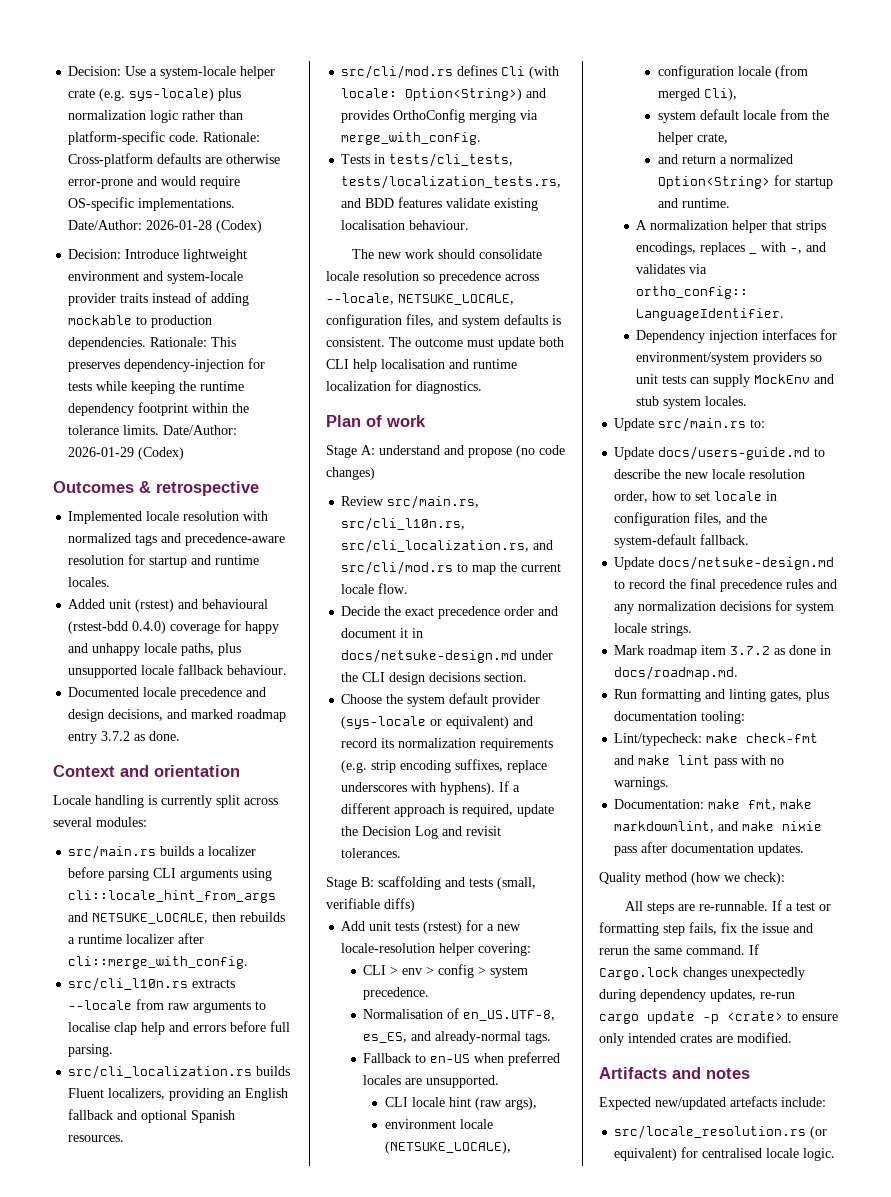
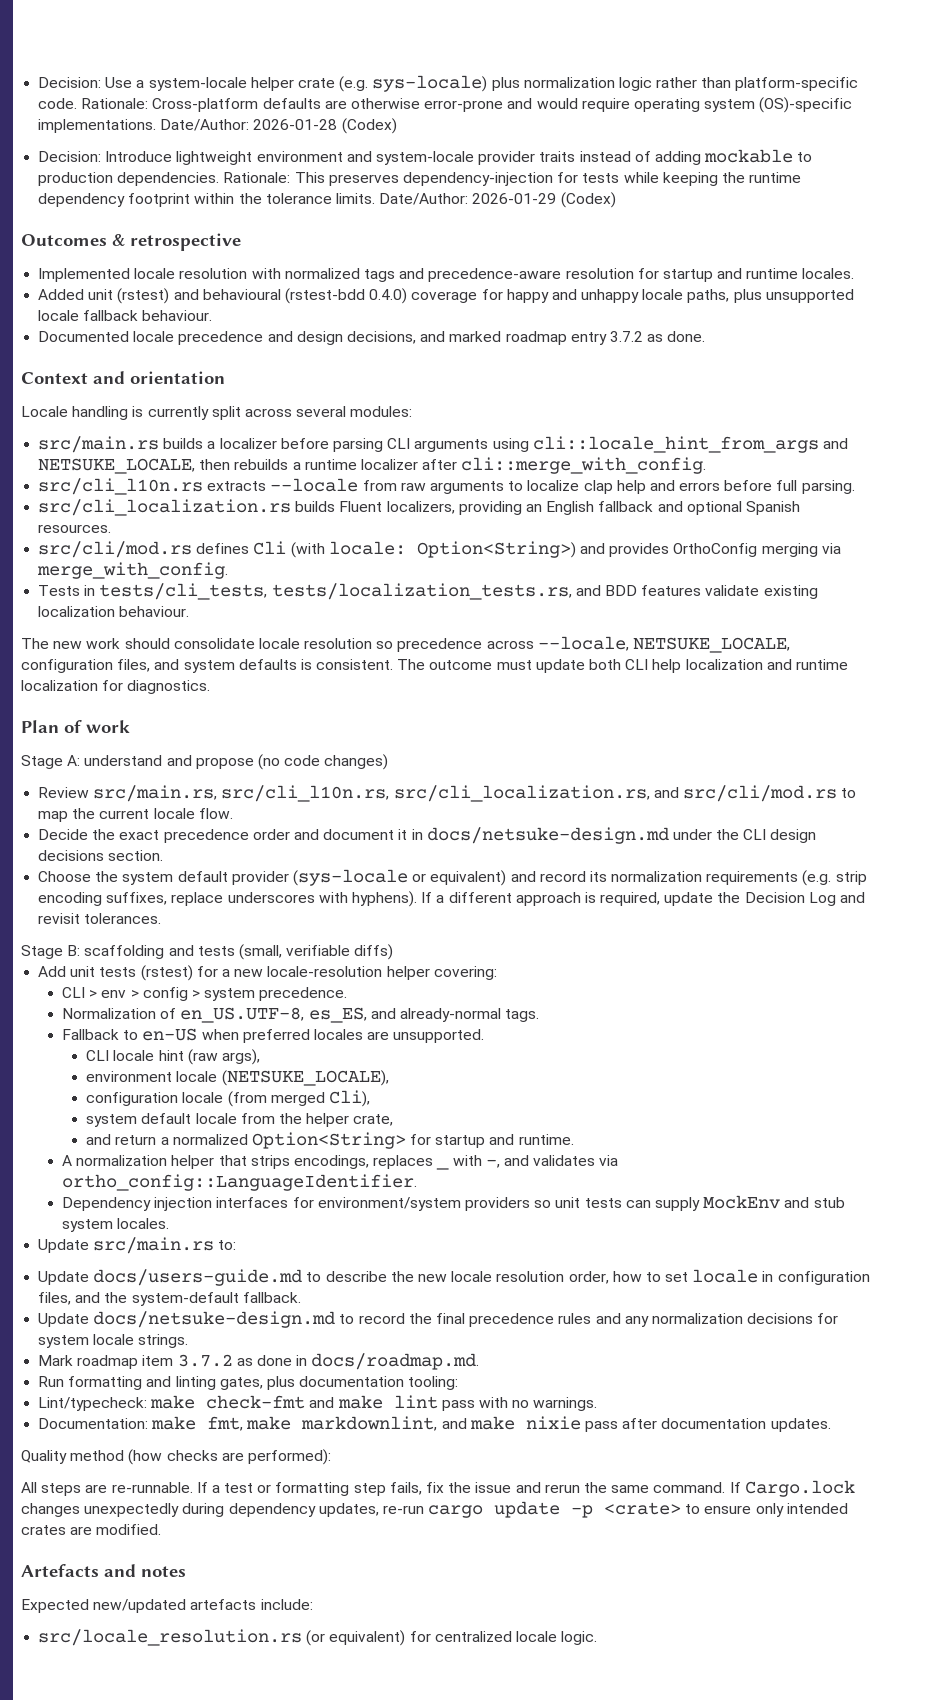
[68,197,135,211] OS-specific -> [633,97,853,113] operating system (OS)-specific
[68,1022,111,1032] localise -> [527,480,580,491] localize
[341,220,406,230] localisation -> [38,606,116,617] localization
[381,359,445,369] localisation -> [685,659,763,670] localization
[363,1009,444,1019] Normalisation -> [62,1008,157,1019] Normalization
[724,872,785,885] we check): -> [166,1449,331,1465] checks are performed):
[599,1067,667,1079] Artifacts -> [21,1564,99,1577] Artefacts
[702,1148,763,1158] centralised -> [434,1631,512,1642] centralized

